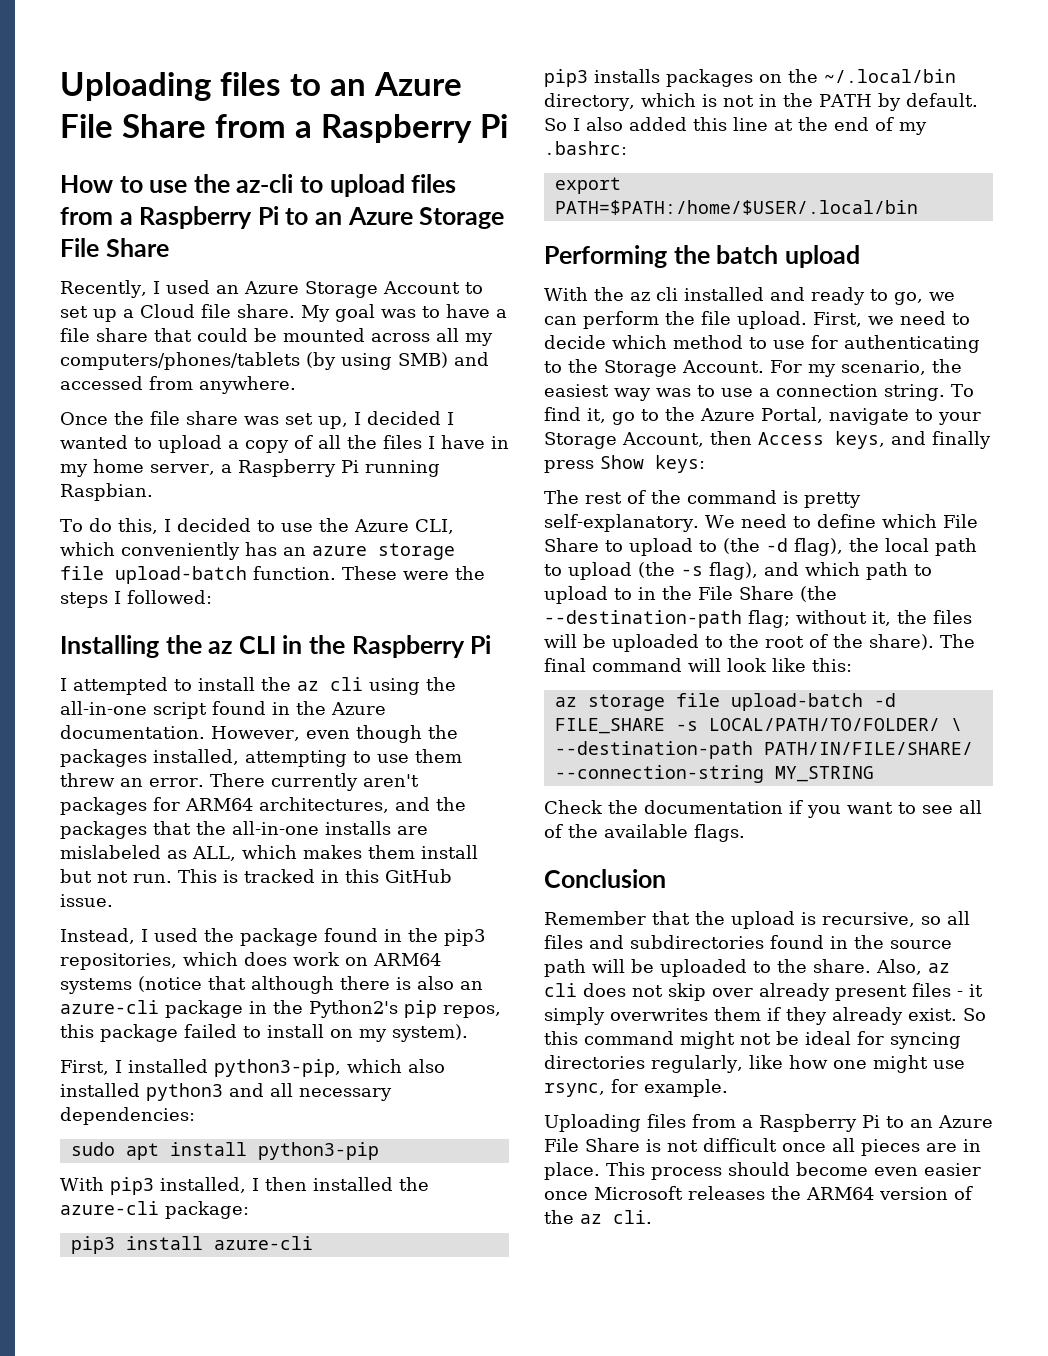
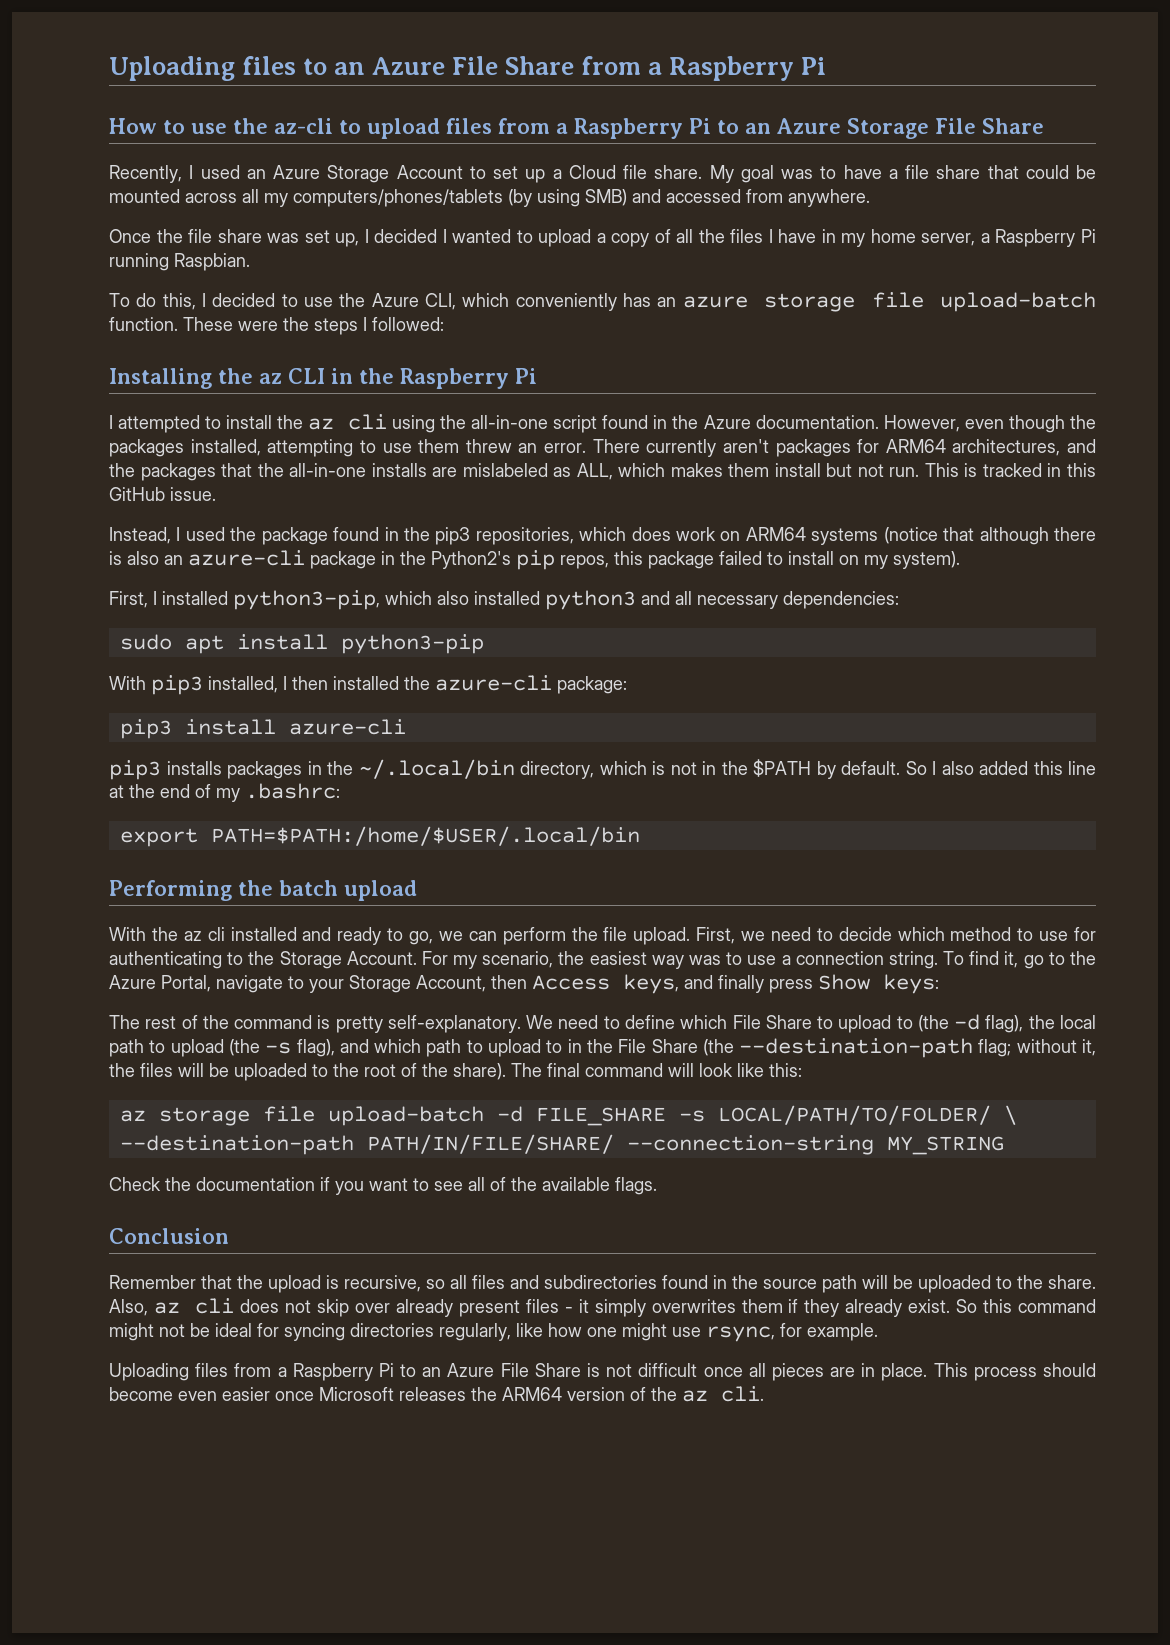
[759,74,782,83] on -> [307,761,322,775] in
[818,94,872,107] PATH -> [753,759,811,777] $PATH

